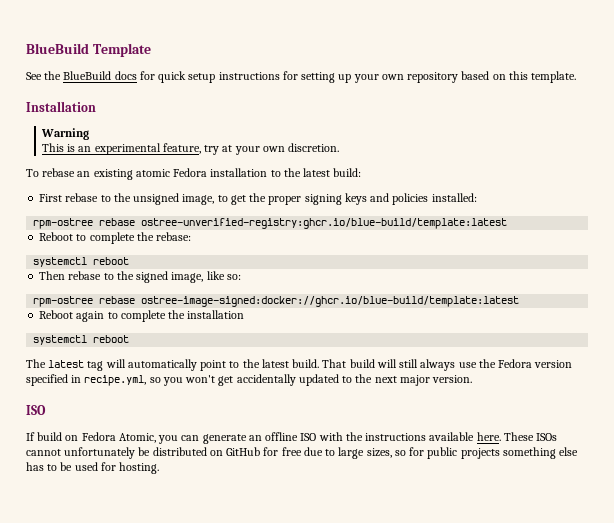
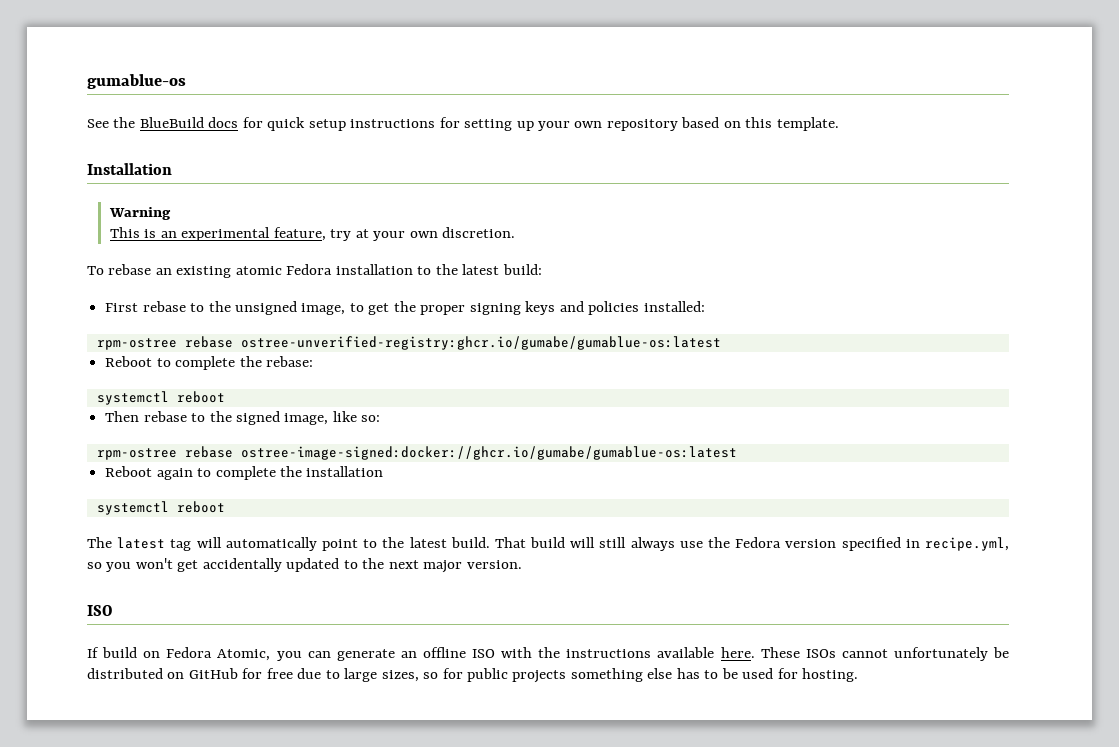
[26,43,151,57] BlueBuild Template -> [87,74,186,89] gumablue-os
[141,218,508,229] ostree-unverified-registry:ghcr.io/blue-build/template:latest -> [240,336,721,350] ostree-unverified-registry:ghcr.io/gumabe/gumablue-os:latest
[141,296,520,307] ostree-image-signed:docker://ghcr.io/blue-build/template:latest -> [240,446,737,460] ostree-image-signed:docker://ghcr.io/gumabe/gumablue-os:latest

